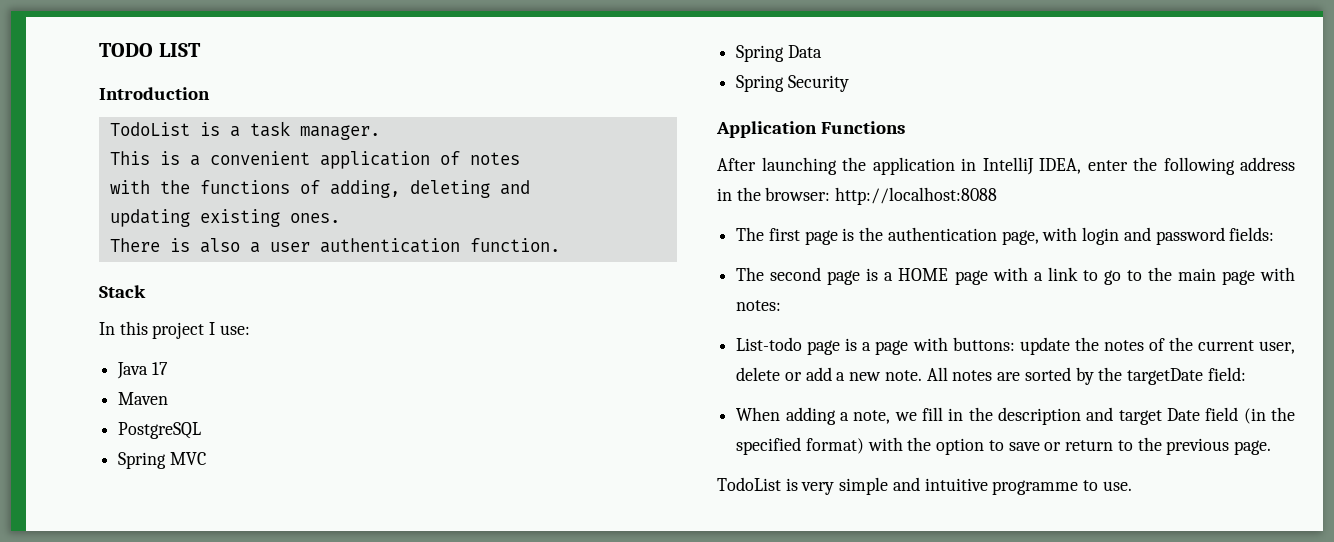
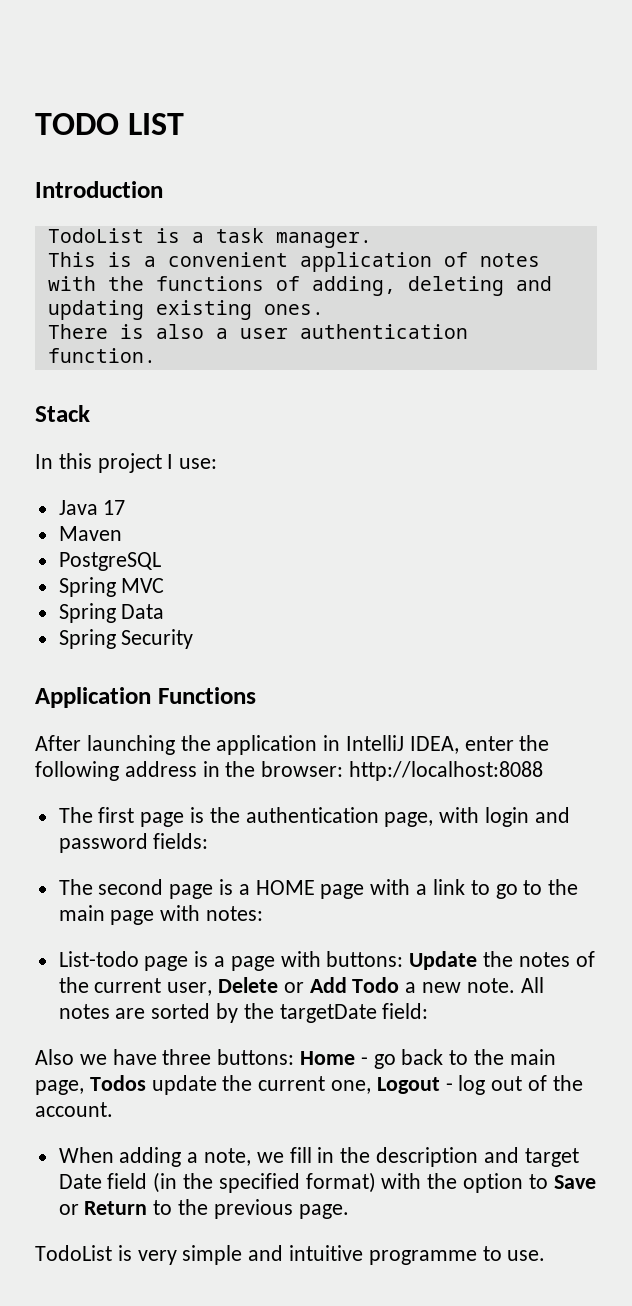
[1019,337,1070,355] update -> [409,951,478,970] Update
[736,367,832,381] delete or add -> [218,977,400,993] Delete or Add Todo
(1246, 374) none -> [35,1049,556,1069] [35,1075,583,1095] [35,1102,113,1117] // Also we have three buttons: Home - go back to the main page, Todos update the current one, Logout - log out of the account.
[1008,440,1114,451] save or return -> [553,1175,596,1189] [58,1201,148,1215] Save or Return

